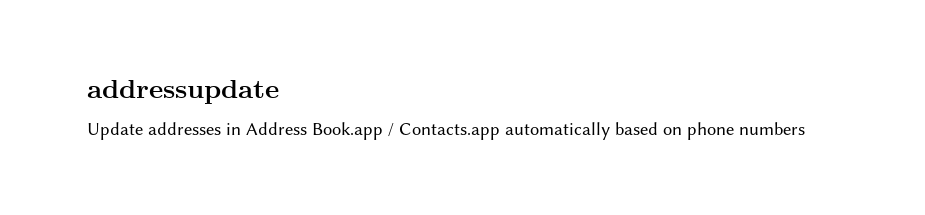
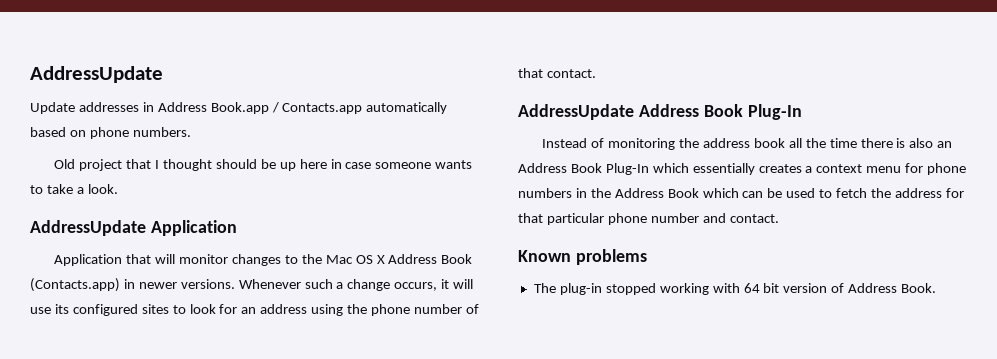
[87,80,279,104] addressupdate -> [30,66,163,83] AddressUpdate
[739,122,805,135] numbers -> [132,127,191,137] [54,159,473,171] [30,184,118,194] [30,220,237,236] [54,254,473,266] [30,278,474,292] [30,304,479,316] [518,68,596,78] [518,104,802,120] [542,138,953,150] [518,163,967,175] [518,188,964,198] [518,213,779,225] [518,249,647,265] [533,283,937,295] numbers. // Old project that I thought should be up here in case someone wants to take a look. // AddressUpdate Application // Application that will monitor changes to the Mac OS X Address Book (Contacts.app) in newer versions. Whenever such a change occurs, it will use its configured sites to look for an address using the phone number of that contact. // AddressUpdate Address Book Plug-In // Instead of monitoring the address book all the time there is also an Address Book Plug-In which essentially creates a context menu for phone numbers in the Address Book which can be used to fetch the address for that particular phone number and contact. // Known problems // The plug-in stopped working with 64 bit version of Address Book.

